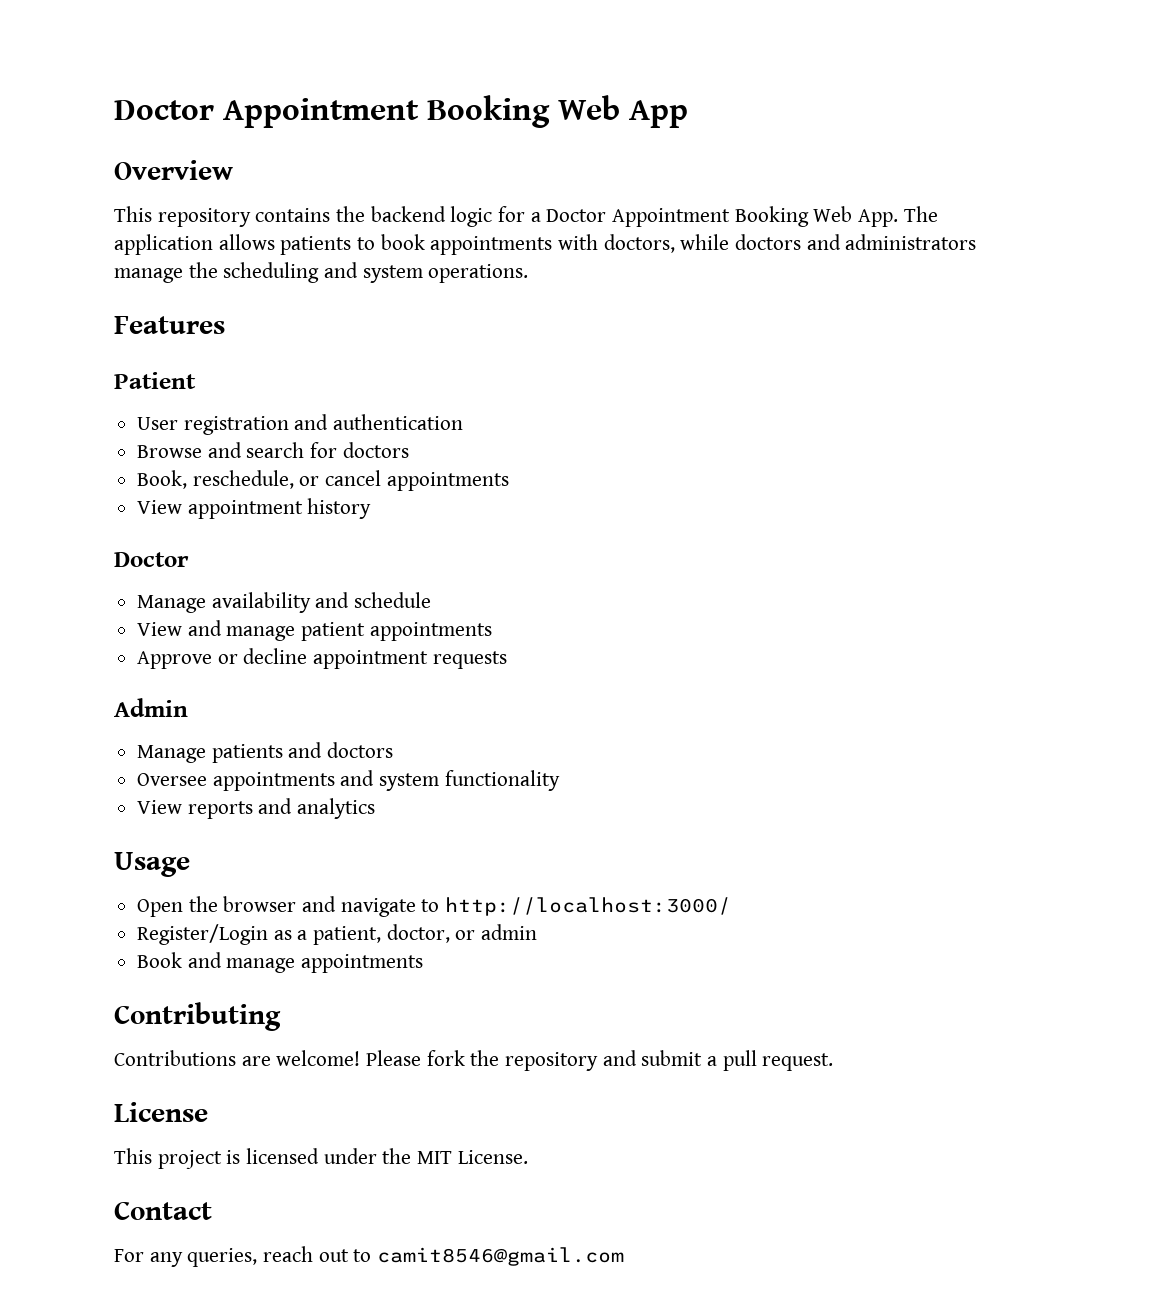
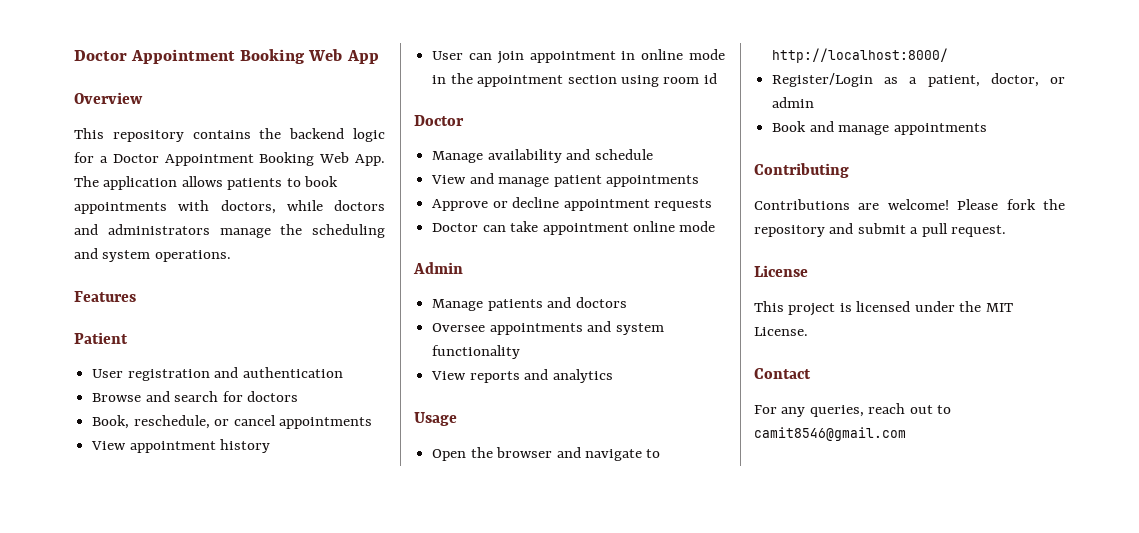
(372, 508) none -> [432,49,725,64] [432,73,717,87] // User can join appointment in online mode in the appointment section using room id
(507, 660) none -> [432,221,716,235] // Doctor can take appointment online mode
[445,897,732,916] http://localhost:3000/ -> [772,48,949,63] http://localhost:8000/

